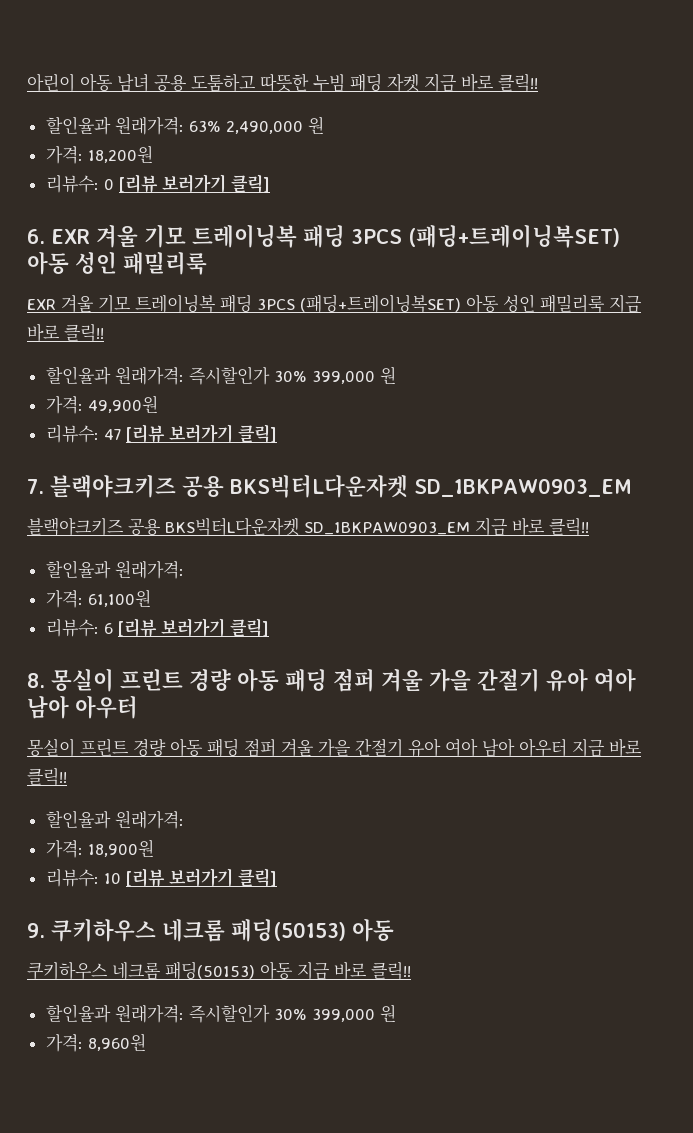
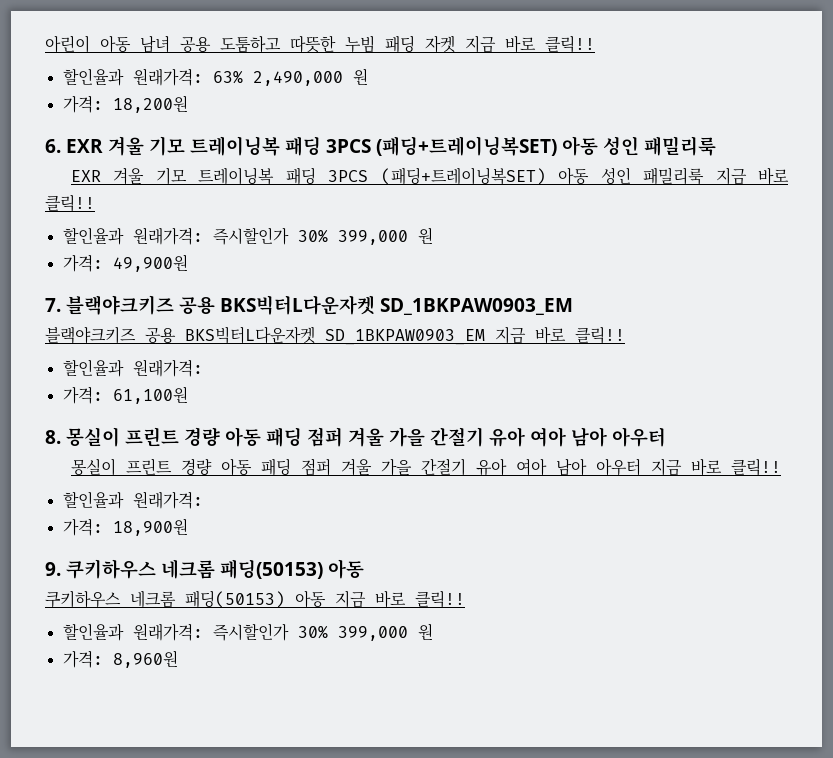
[45,174,270,193] // 리뷰수: 0 [리뷰 보러가기 클릭] -> (188, 104) none
[45,424,277,443] // 리뷰수: 47 [리뷰 보러가기 클릭] -> (188, 263) none
[45,618,269,637] // 리뷰수: 6 [리뷰 보러가기 클릭] -> (188, 395) none
[45,868,277,887] // 리뷰수: 10 [리뷰 보러가기 클릭] -> (188, 527) none

